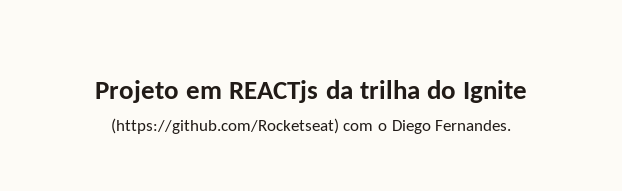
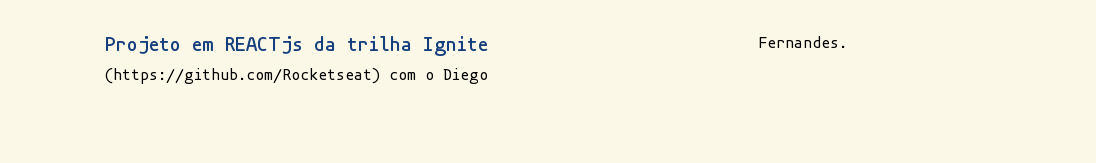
[426,80,456,99] do -> (412, 43) none

